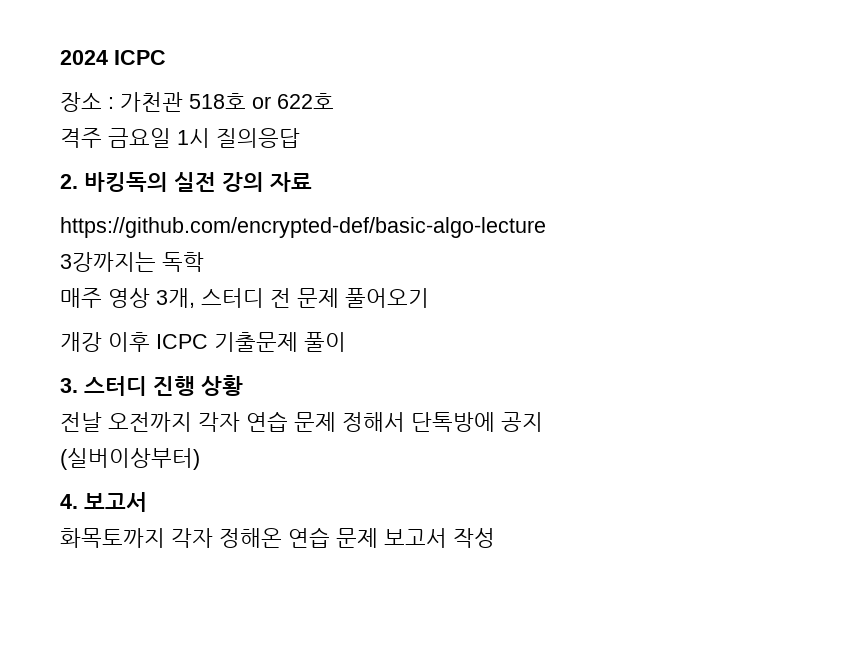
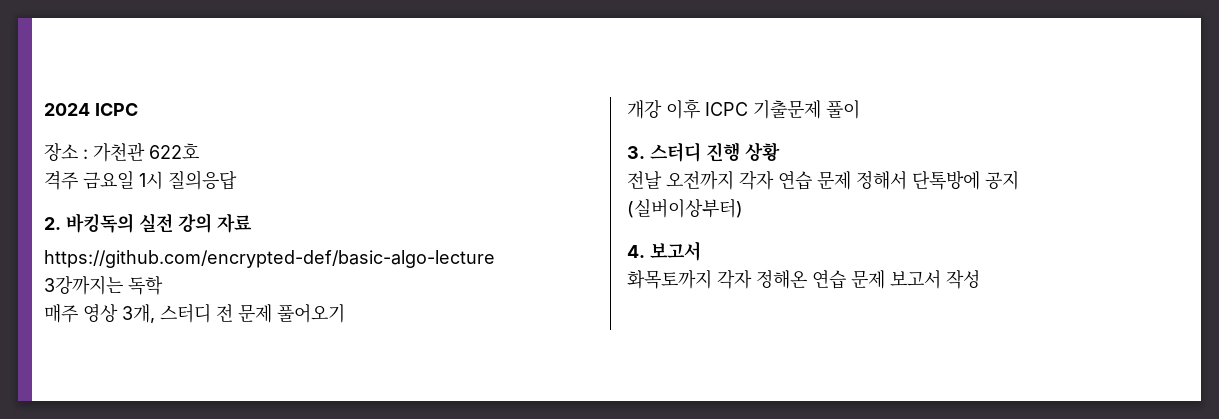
[189,93,271,109] 518호 or -> (145, 152) none

